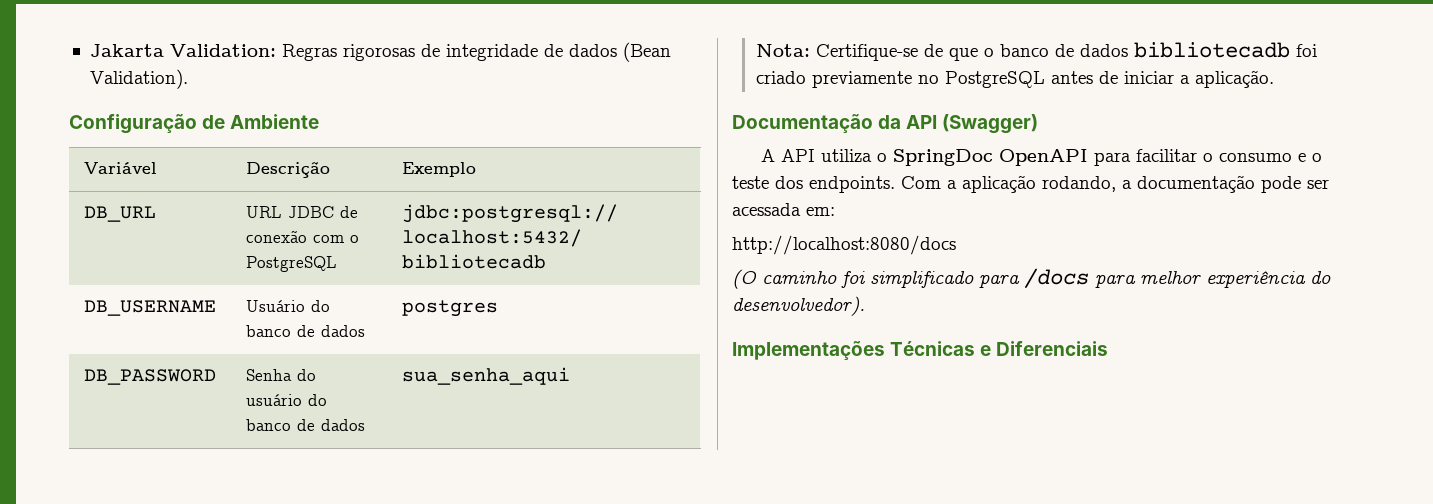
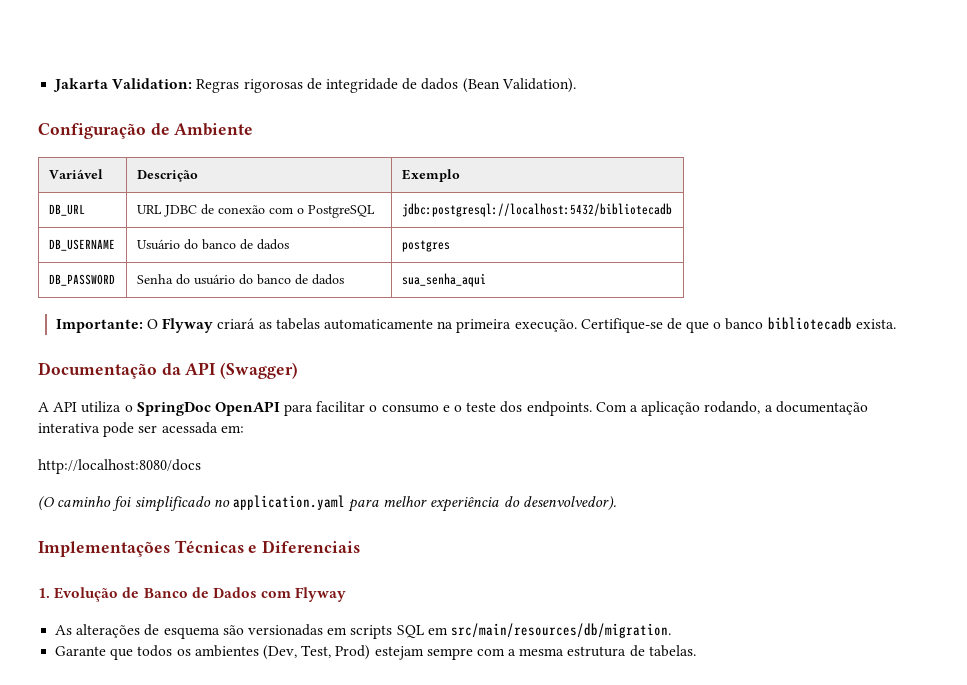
[755,44,810,57] Nota: -> [55,318,577,333] Importante: O Flyway criará as tabelas automaticamente na primeira execução.
[1054,42,1317,58] [755,70,1274,88] de dados bibliotecadb foi criado previamente no PostgreSQL antes de iniciar a aplicação. -> [767,317,896,330] bibliotecadb exista.
(1255, 184) none -> [38,423,100,433] interativa
[979,268,1089,288] para /docs -> [213,495,345,510] no application.yaml
(1109, 348) none -> [38,587,347,602] [55,623,671,639] [55,645,696,660] // 1. Evolução de Banco de Dados com Flyway // As alterações de esquema são versionadas em scripts SQL em src/main/resources/db/migration. // Garante que todos os ambientes (Dev, Test, Prod) estejam sempre com a mesma estrutura de tabelas.

